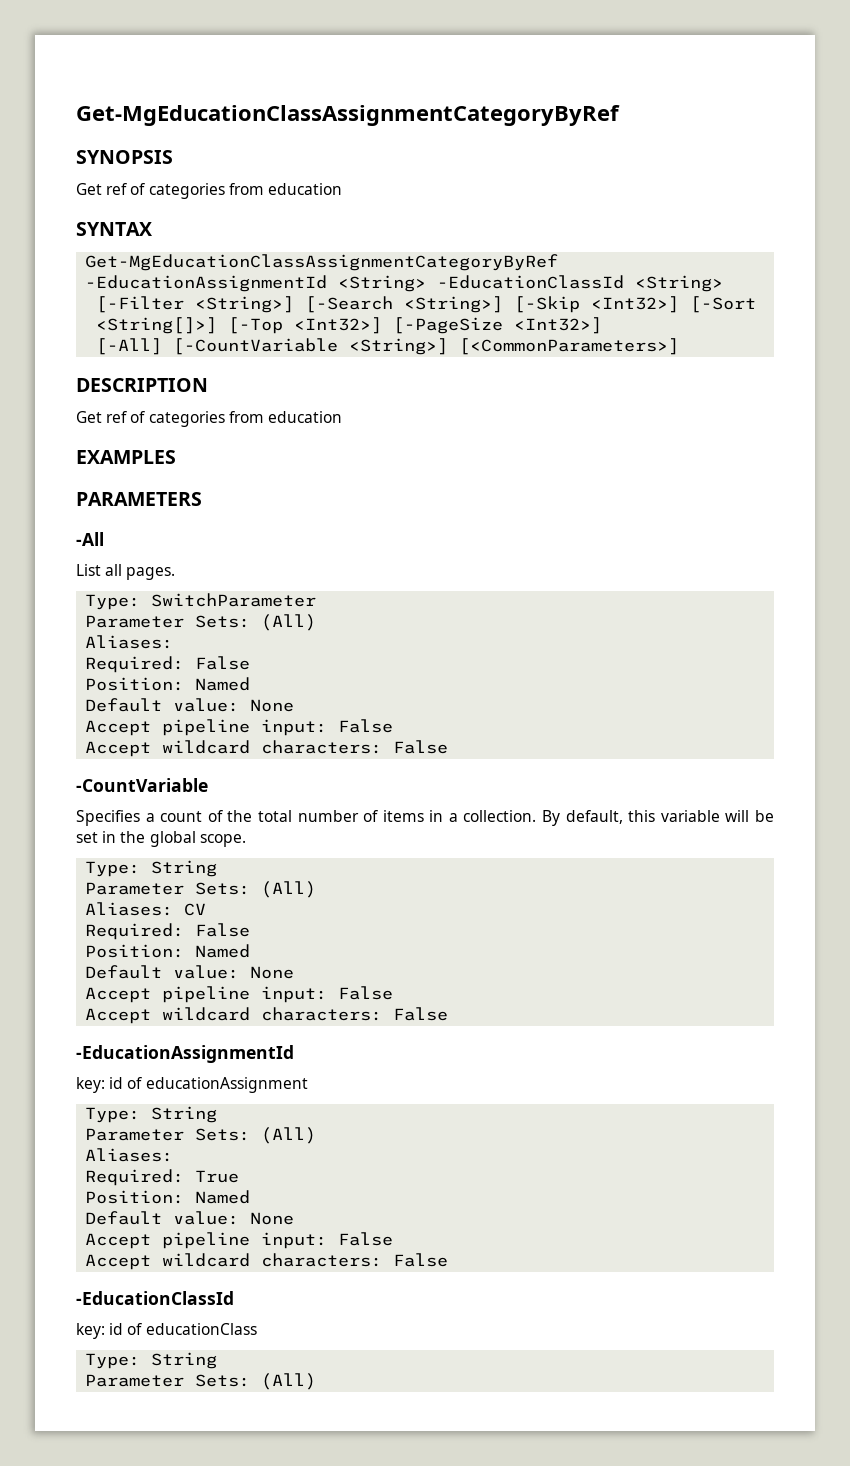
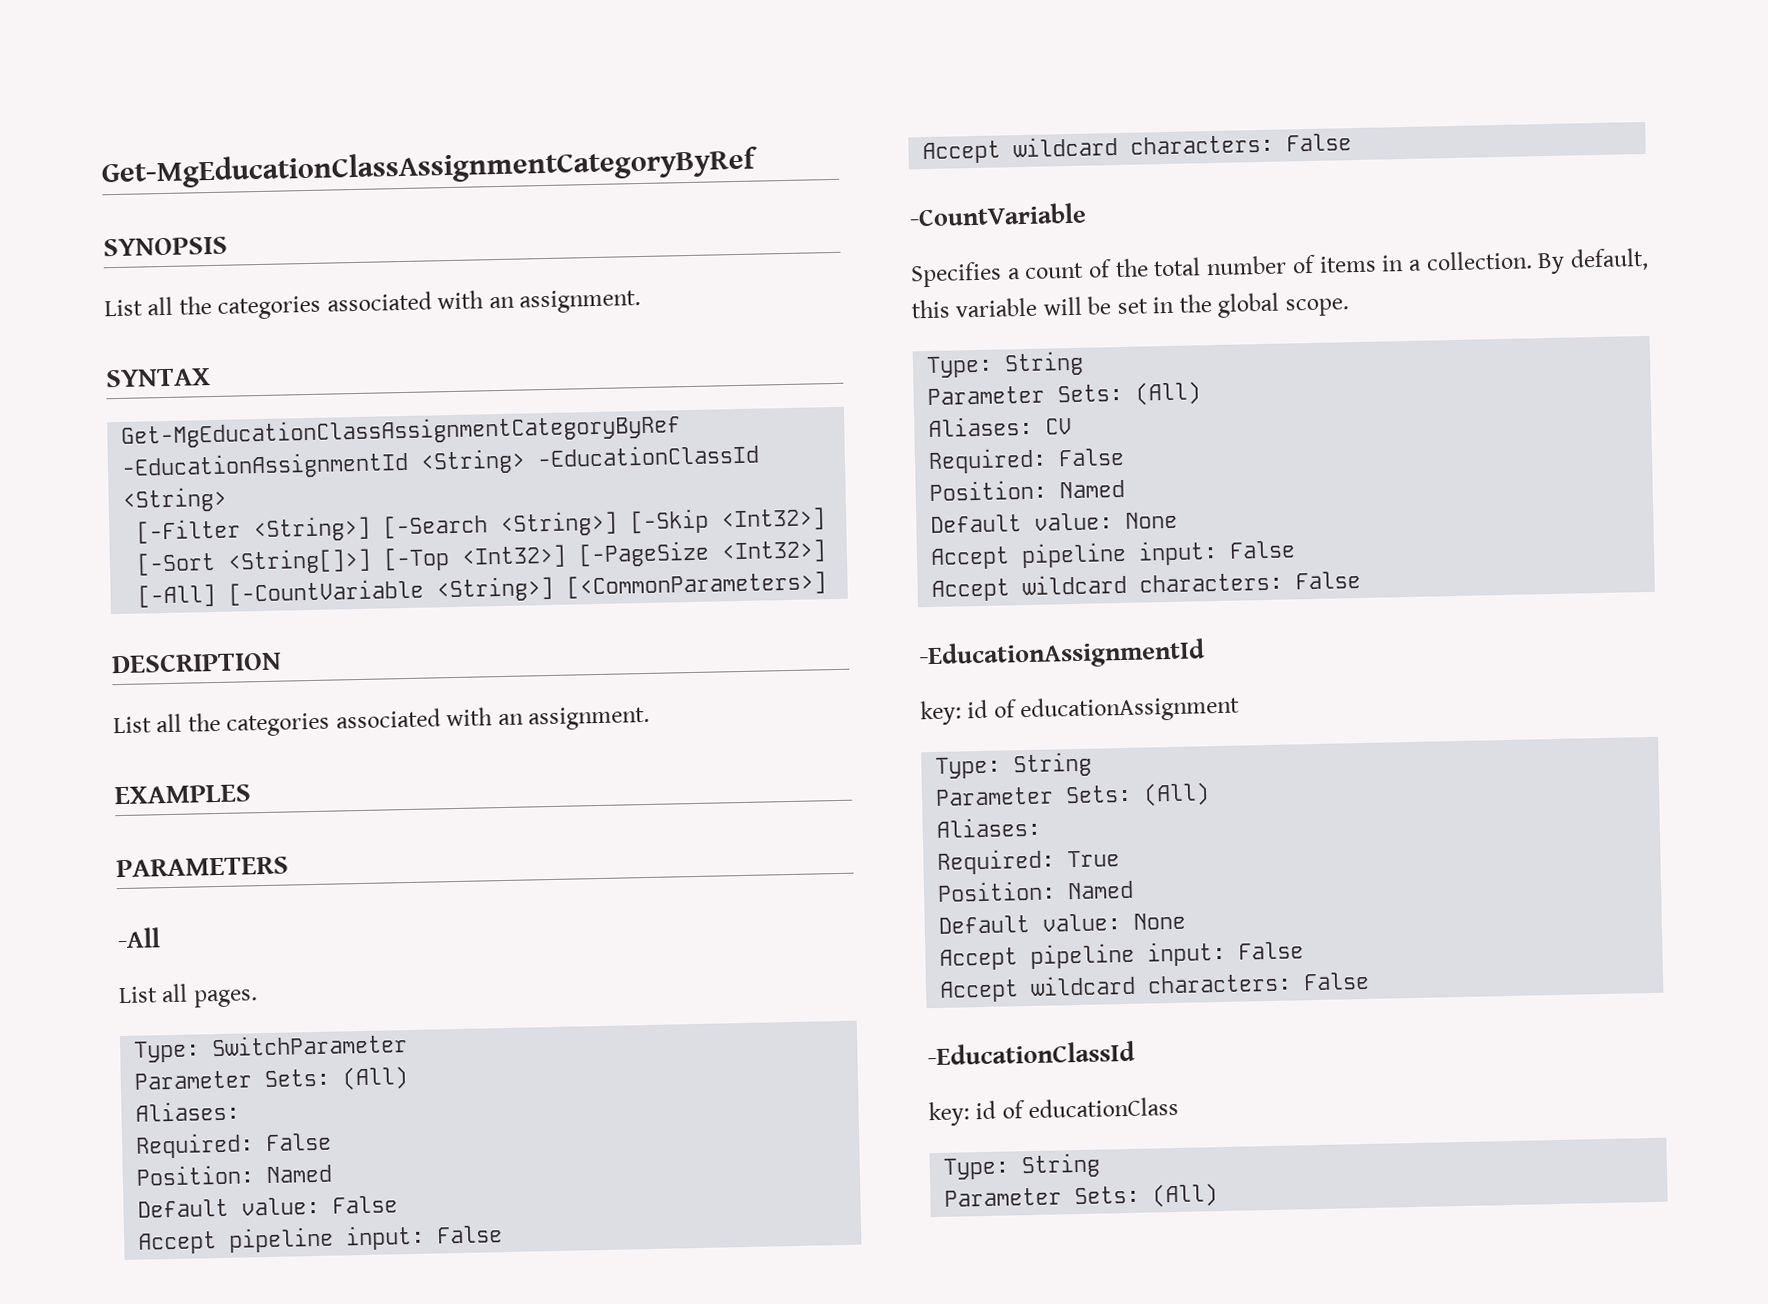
[76,183,342,199] Get ref of categories from education -> [104,289,642,320] List all the categories associated with an assignment.
[76,411,342,427] Get ref of categories from education -> [113,705,651,737] List all the categories associated with an assignment.
[173,698,295,712] value: None -> [241,1195,399,1216] value: False

